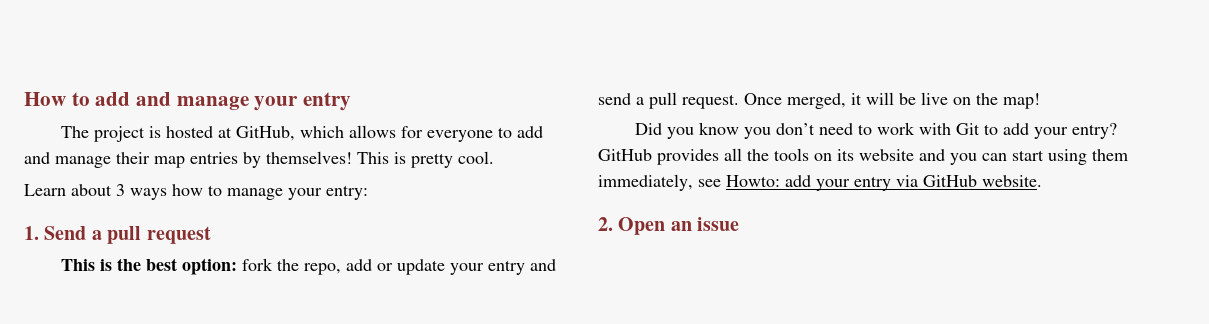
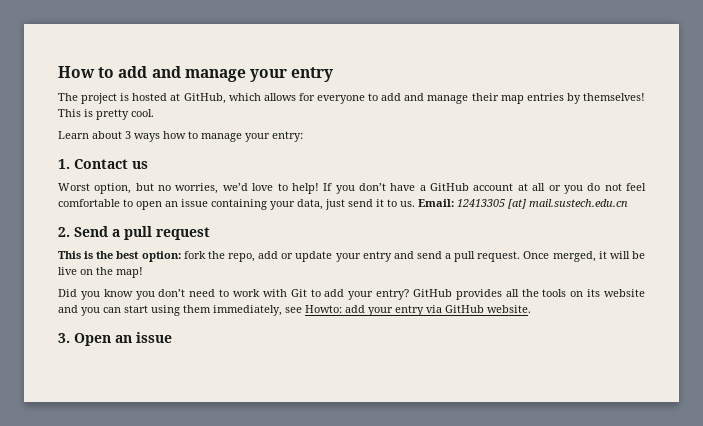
(39, 233) none -> [74,159,148,169] [58,183,647,194] [58,199,628,210] [58,227,70,237] Contact us // Worst option, but no worries, we’d love to help! If you don’t have a GitHub account at all or you do not feel comfortable to open an issue containing your data, just send it to us. Email: 12413305 [at] mail.sustech.edu.cn // 2.
[598,217,613,231] 2. -> [58,333,70,343] 3.

